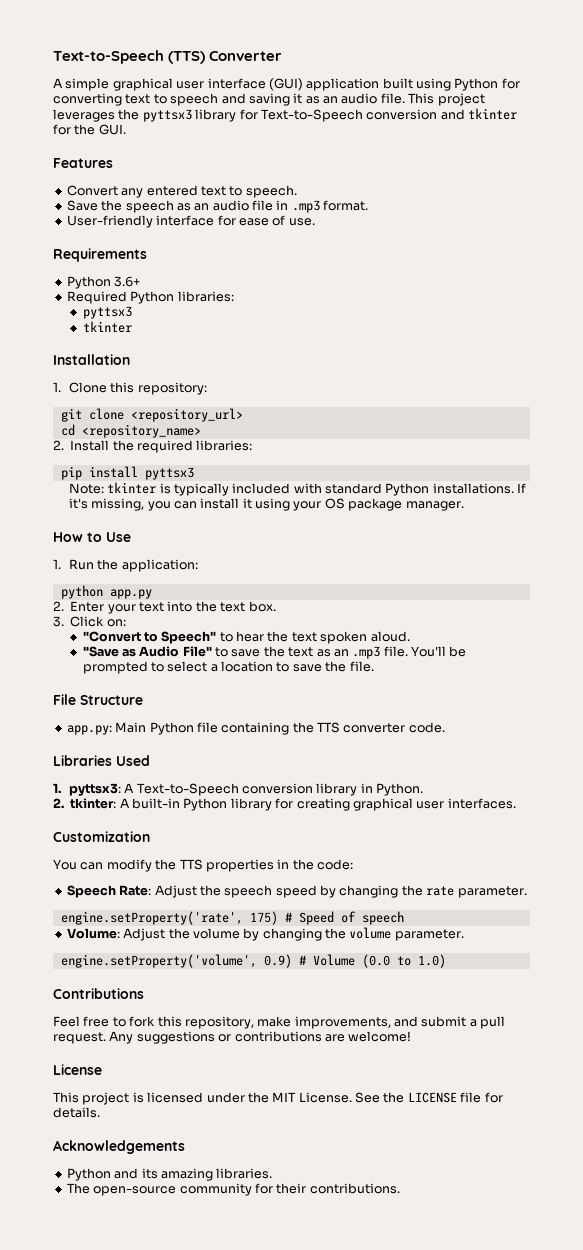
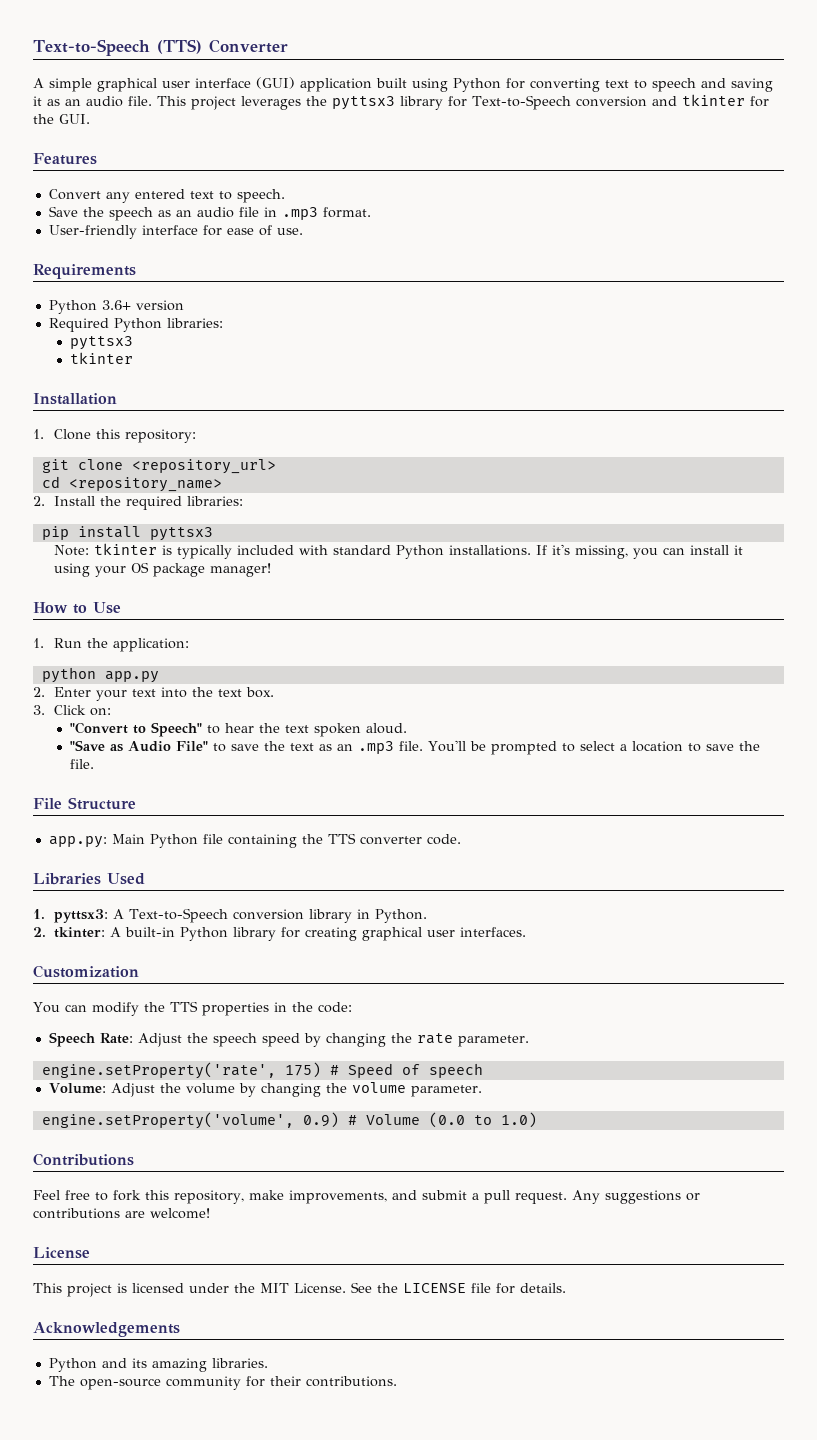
(141, 281) none -> [135,300,184,311] version
[405,501,464,511] manager. -> [210,563,272,577] manager!

